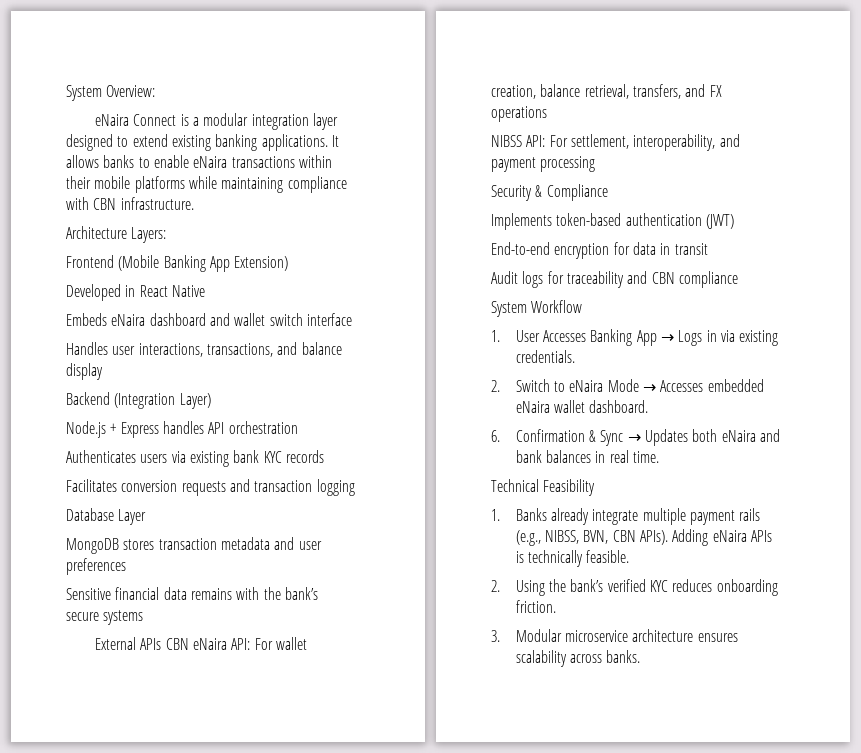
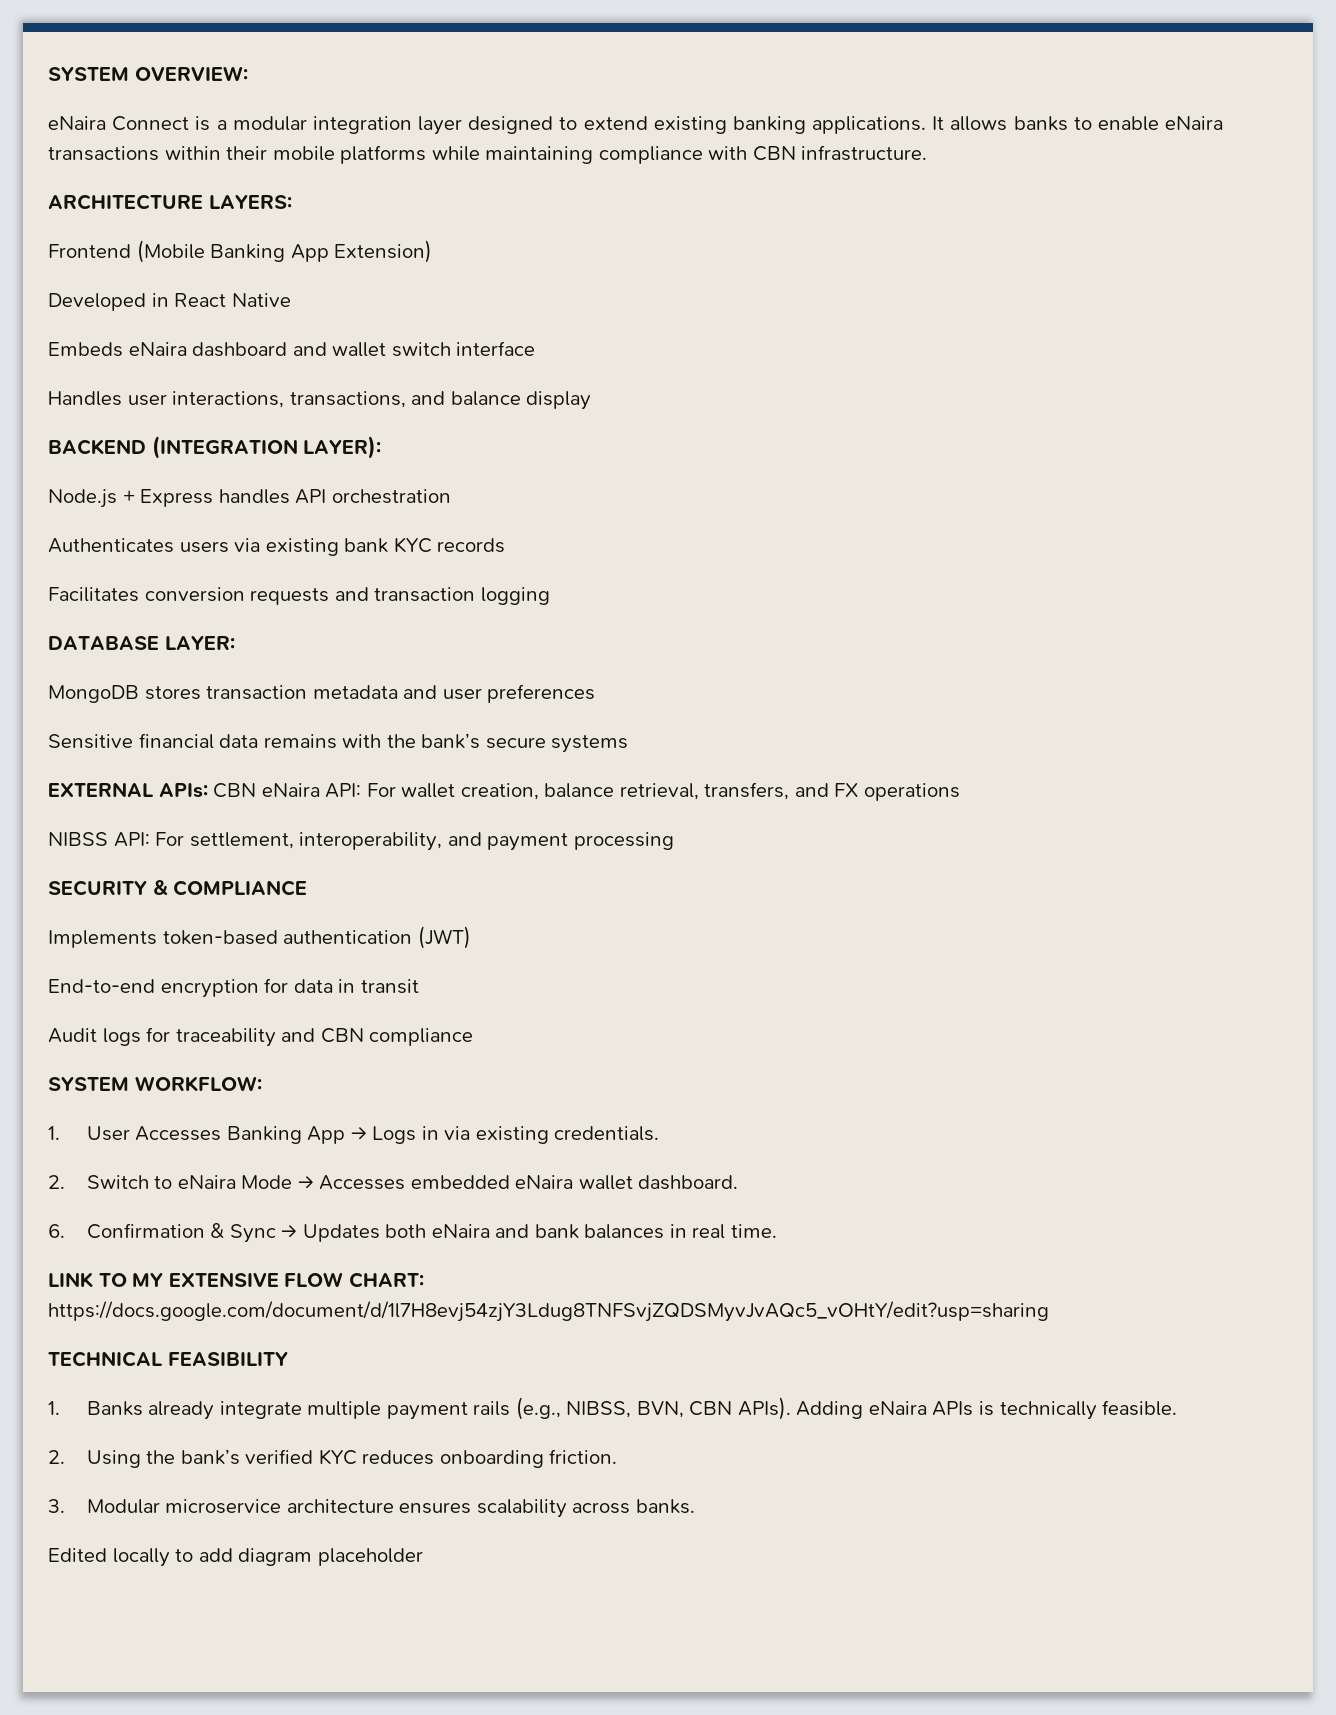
[66,85,156,101] System Overview: -> [48,66,248,81] SYSTEM OVERVIEW:
[66,226,167,243] Architecture Layers: -> [48,194,292,210] ARCHITECTURE LAYERS:
[66,392,211,409] Backend (Integration Layer) -> [48,436,382,459] BACKEND (INTEGRATION LAYER):
[66,508,147,525] Database Layer -> [48,636,235,650] DATABASE LAYER:
[95,637,162,650] External APIs -> [48,782,208,798] EXTERNAL APIs:
[491,184,608,201] Security & Compliance -> [48,880,308,896] SECURITY & COMPLIANCE
[491,300,583,317] System Workflow -> [48,1076,262,1092] SYSTEM WORKFLOW:
[491,479,596,496] Technical Feasibility -> [48,1272,424,1288] [48,1301,1049,1322] [48,1351,288,1367] LINK TO MY EXTENSIVE FLOW CHART: https://docs.google.com/document/d/1l7H8evj54zjY3Ldug8TNFSvjZQDSMyvJvAQc5_vOHtY/edit?usp=sharing // TECHNICAL FEASIBILITY
(641, 656) none -> [48,1548,423,1567] // Edited locally to add diagram placeholder

